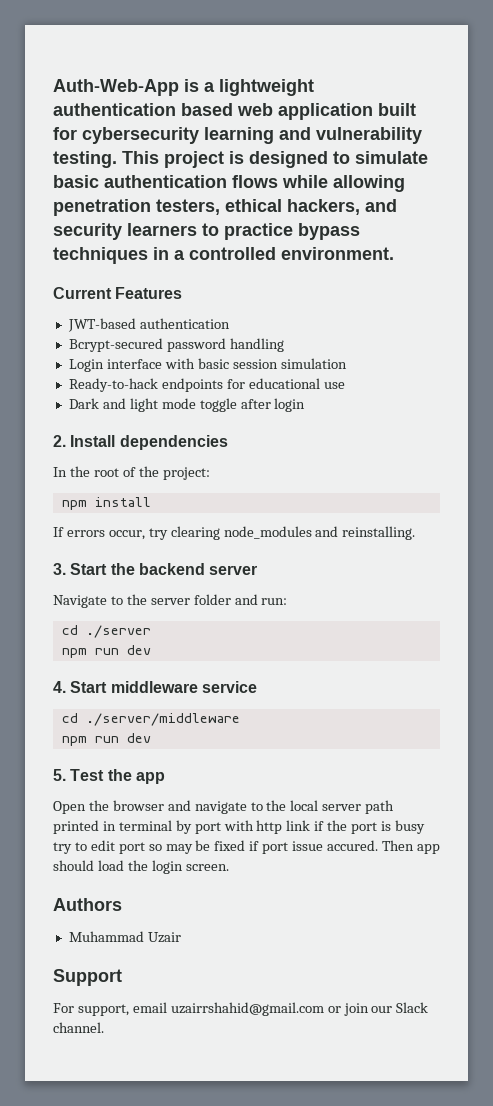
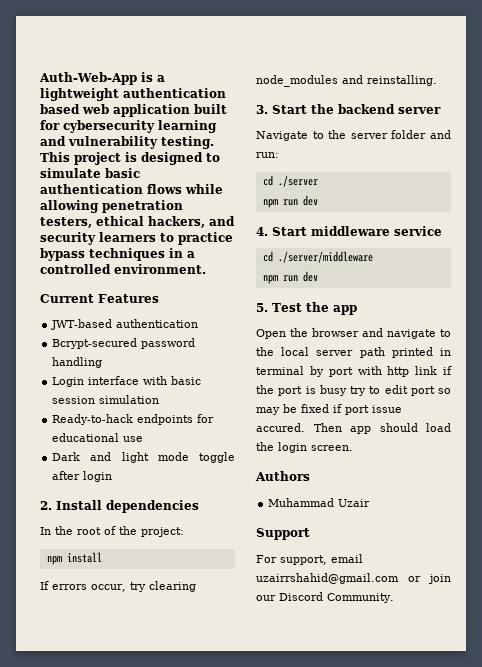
[396,1002,429,1013] [53,1022,104,1033] Slack channel. -> [279,592,394,603] Discord Community.

